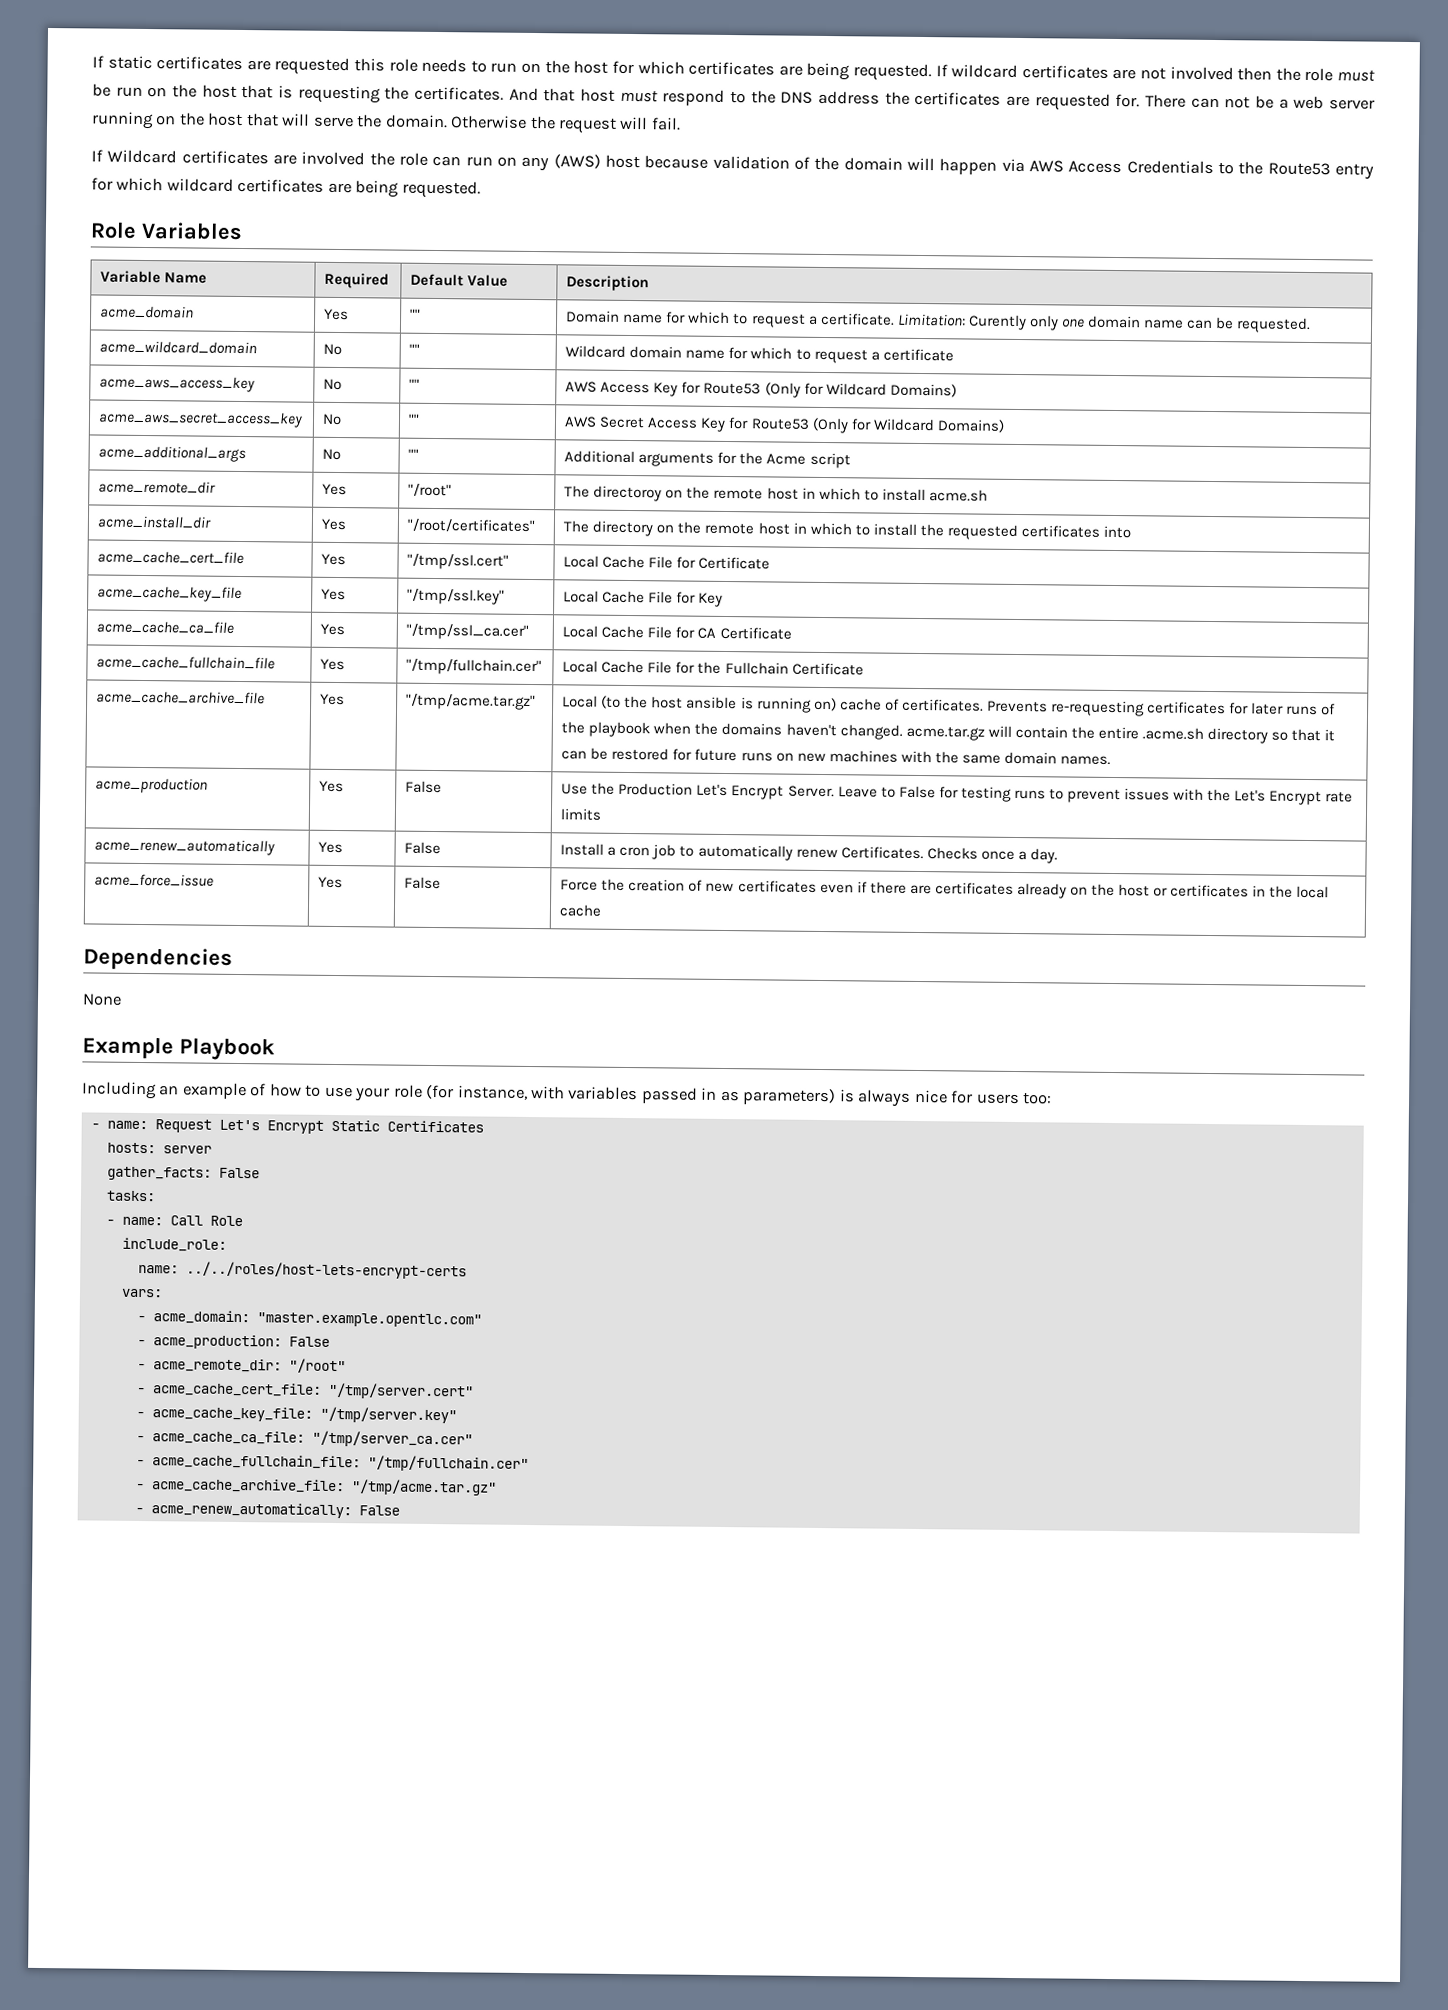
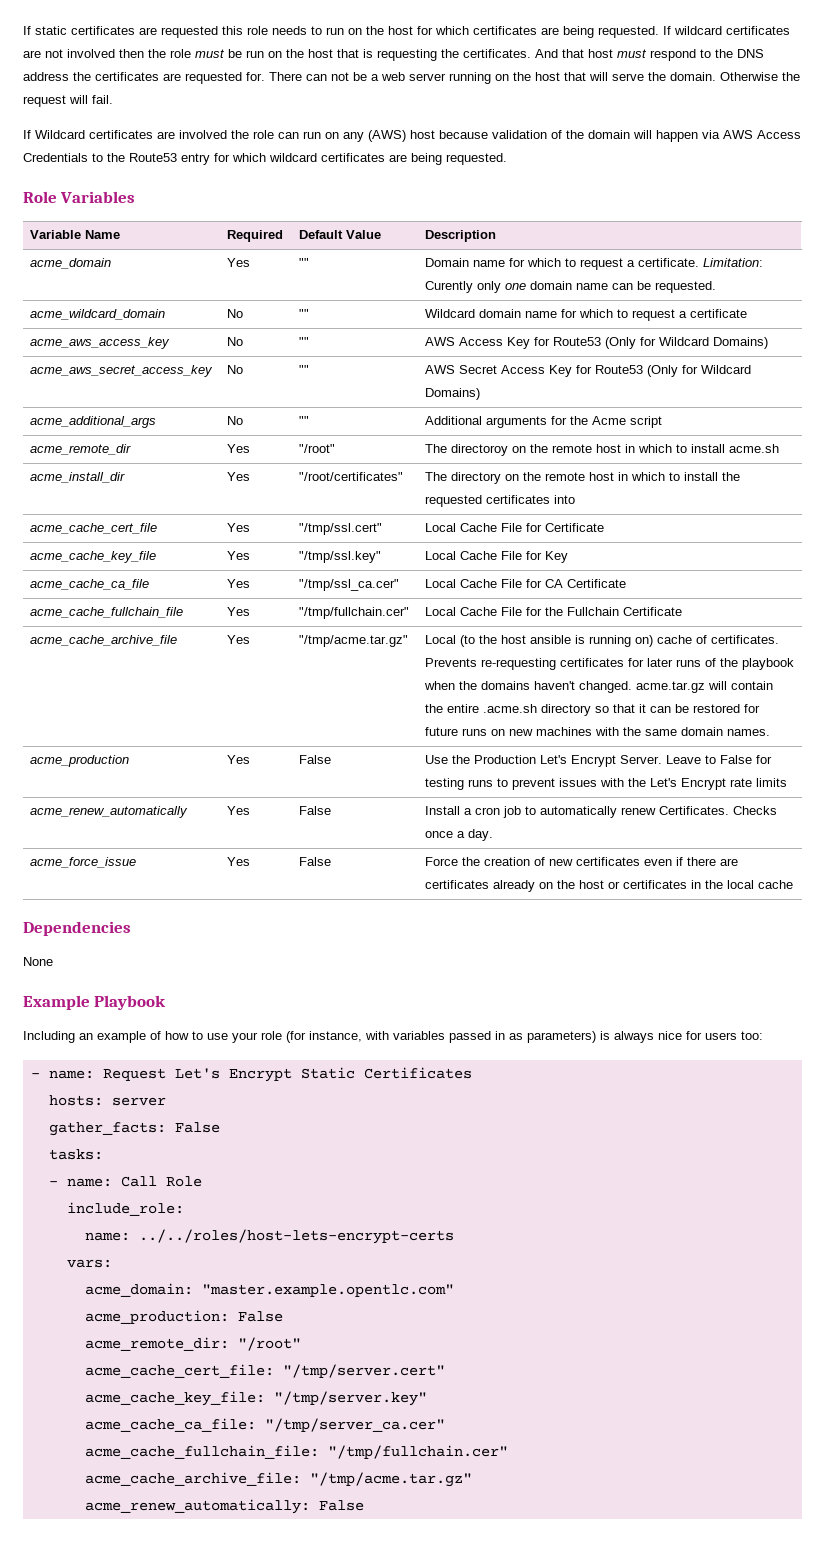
[136,1315,146,1322] - -> (112, 1263) none
[136,1339,146,1346] - -> (454, 1290) none
[136,1363,146,1370] - -> (283, 1316) none
[135,1387,146,1394] - -> (301, 1344) none
[135,1411,145,1418] - -> (445, 1371) none
[135,1435,145,1442] - -> (427, 1398) none
[135,1459,145,1466] - -> (445, 1425) none
[134,1483,145,1490] - -> (508, 1452) none
[134,1507,144,1514] - -> (472, 1479) none

